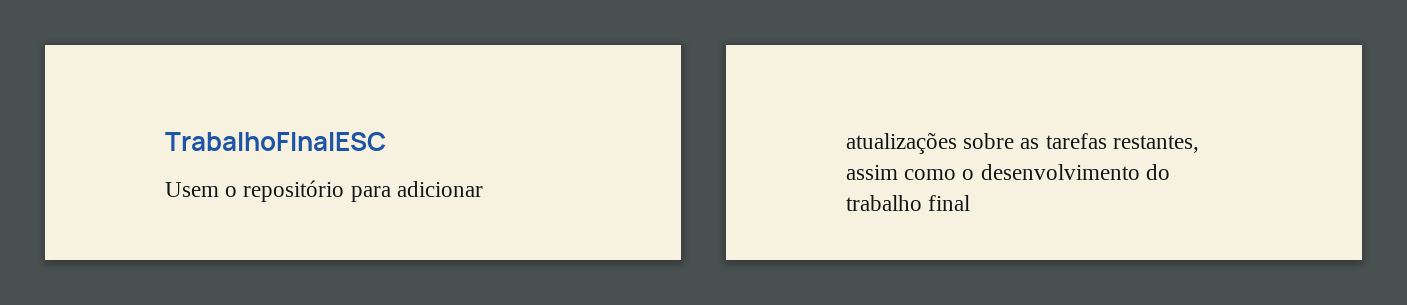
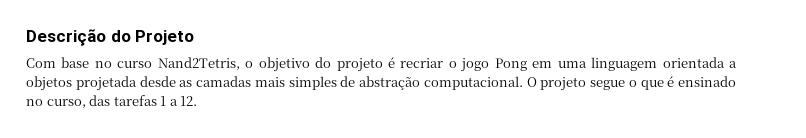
[165,132,386,151] [165,180,483,202] [846,132,1199,154] [846,164,1170,180] [846,195,971,211] TrabalhoFInalESC // Usem o repositório para adicionar atualizações sobre as tarefas restantes, assim como o desenvolvimento do trabalho final -> [26,29,195,46] [26,57,738,72] [26,76,736,91] [26,95,198,108] Descrição do Projeto // Com base no curso Nand2Tetris, o objetivo do projeto é recriar o jogo Pong em uma linguagem orientada a objetos projetada desde as camadas mais simples de abstração computacional. O projeto segue o que é ensinado no curso, das tarefas 1 a 12.

